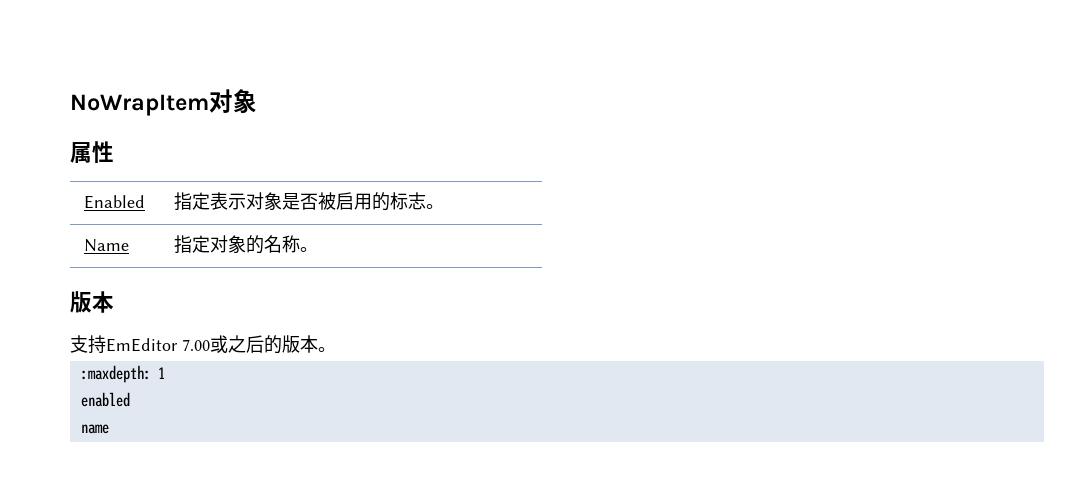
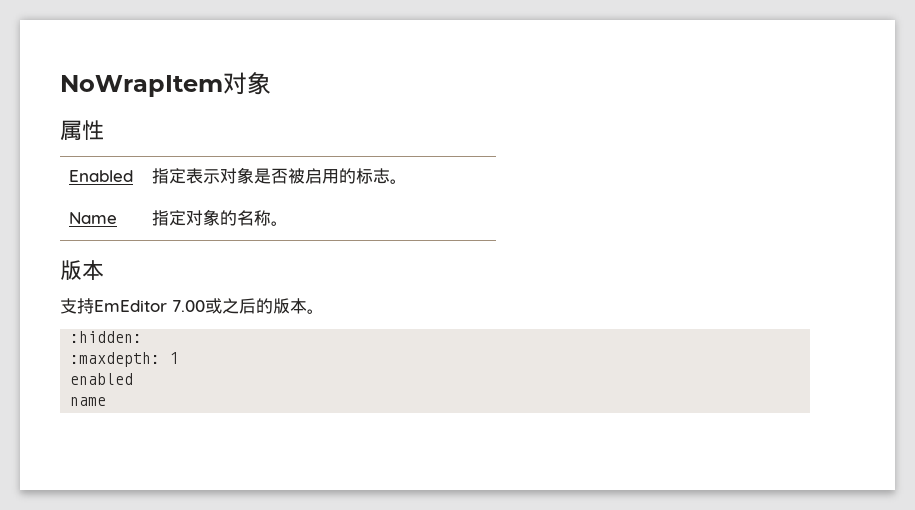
(336, 349) none -> [70,331,143,343] // :hidden:

